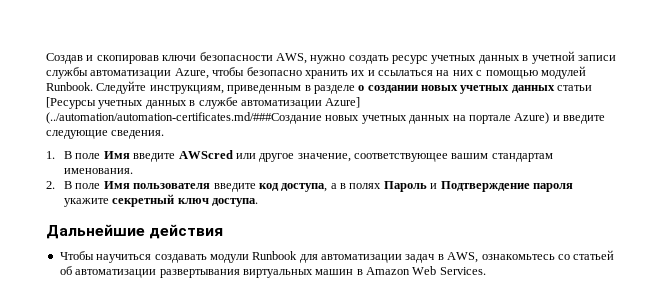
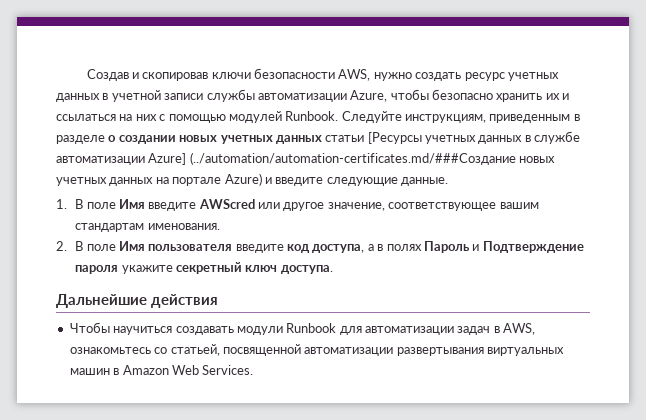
[111,130,165,139] сведения. -> [401,177,448,186] данные.
[573,250,615,260] [59,266,72,275] статьей об -> [170,344,301,356] статьей, посвященной

